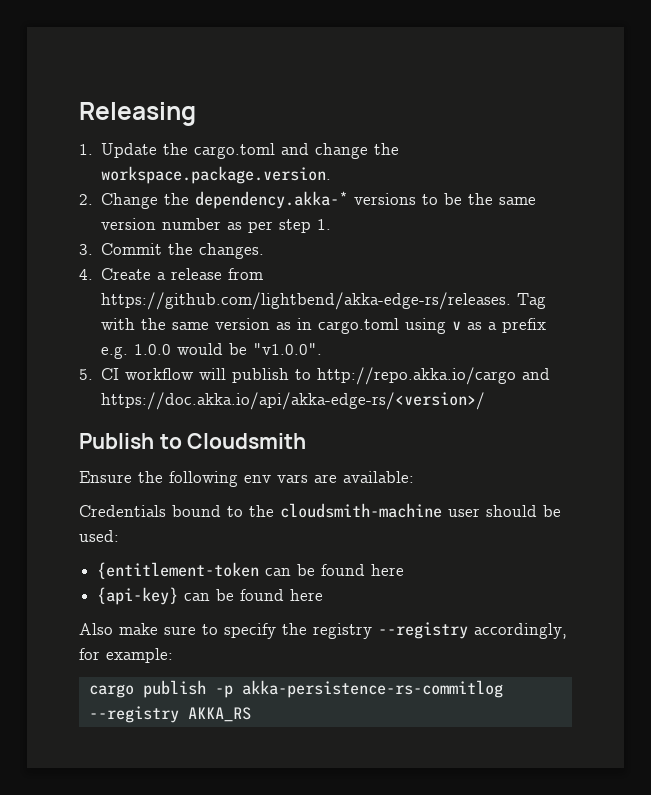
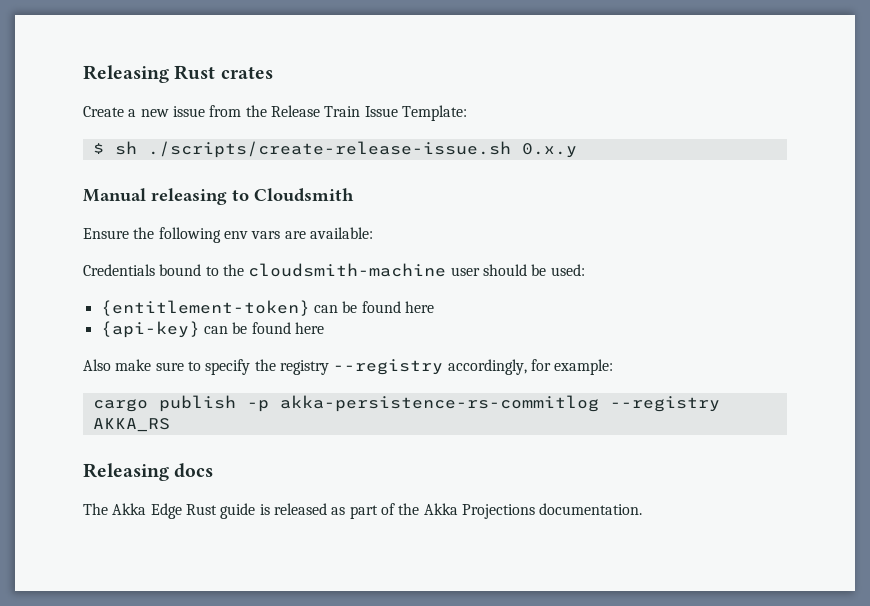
[79,102,196,126] [79,143,400,159] [101,166,332,184] [79,191,537,209] [101,218,332,233] [79,243,265,259] [79,268,264,280] [101,292,547,310] [101,318,547,334] [101,343,323,359] [79,367,551,385] [101,392,486,410] [79,433,154,449] Releasing // 1. Update the cargo.toml and change the workspace.package.version. // 2. Change the dependency.akka-* versions to be the same version number as per step 1. // 3. Commit the changes. // 4. Create a release from https://github.com/lightbend/akka-edge-rs/releases. Tag with the same version as in cargo.toml using v as a prefix e.g. 1.0.0 would be "v1.0.0". // 5. CI workflow will publish to http://repo.akka.io/cargo and https://doc.akka.io/api/akka-edge-rs/<version>/ // Publish -> [83,65,273,83] [83,105,467,121] [92,141,577,158] [83,188,227,205] Releasing Rust crates // Create a new issue from the Release Train Issue Template: // $ sh ./scripts/create-release-issue.sh 0.x.y // Manual releasing
[97,562,260,579] {entitlement-token -> [100,300,310,316] {entitlement-token}
(251, 714) none -> [83,463,214,481] [83,503,643,519] // Releasing docs // The Akka Edge Rust guide is released as part of the Akka Projections documentation.

